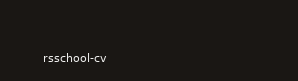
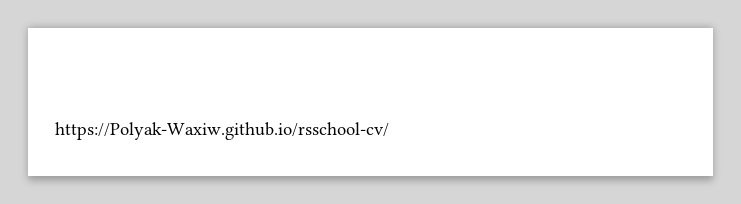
[43,53,107,62] rsschool-cv -> [55,122,389,140] https://Polyak-Waxiw.github.io/rsschool-cv/

